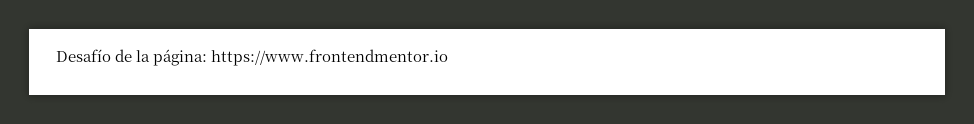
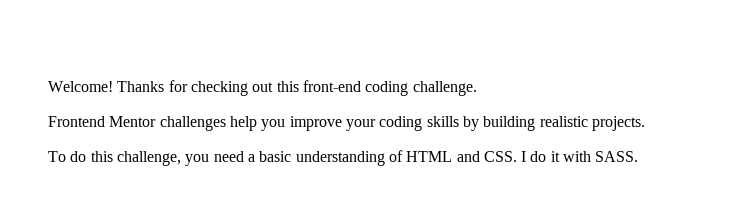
[56,49,449,66] Desafío de la página: https://www.frontendmentor.io -> [48,80,477,96] [48,116,645,131] [48,150,639,166] Welcome! Thanks for checking out this front-end coding challenge. // Frontend Mentor challenges help you improve your coding skills by building realistic projects. // To do this challenge, you need a basic understanding of HTML and CSS. I do it with SASS.

